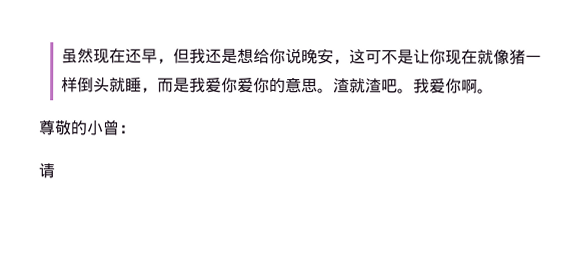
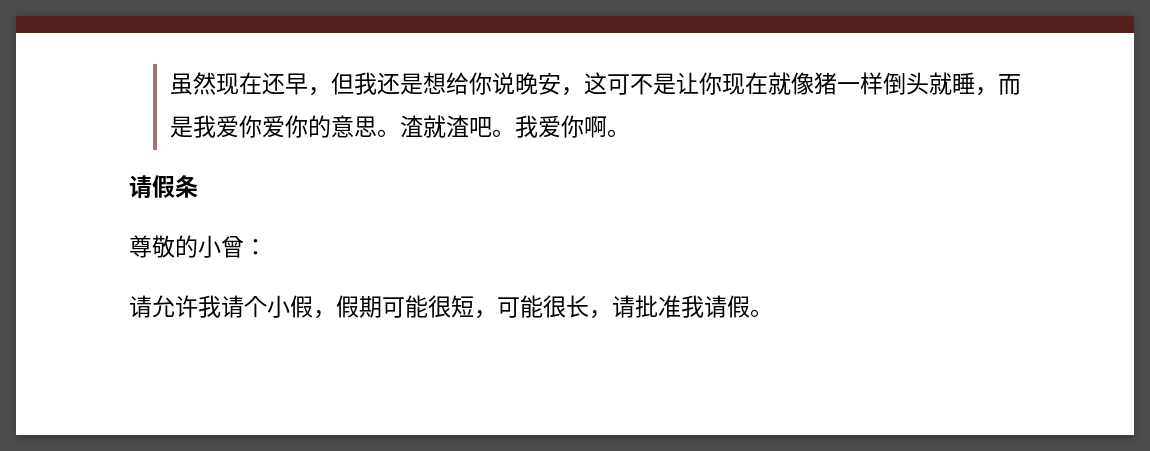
(495, 91) none -> [129,175,198,199] // 请假条
(55, 171) none -> [152,295,773,319] 允许我请个小假，假期可能很短，可能很长，请批准我请假。

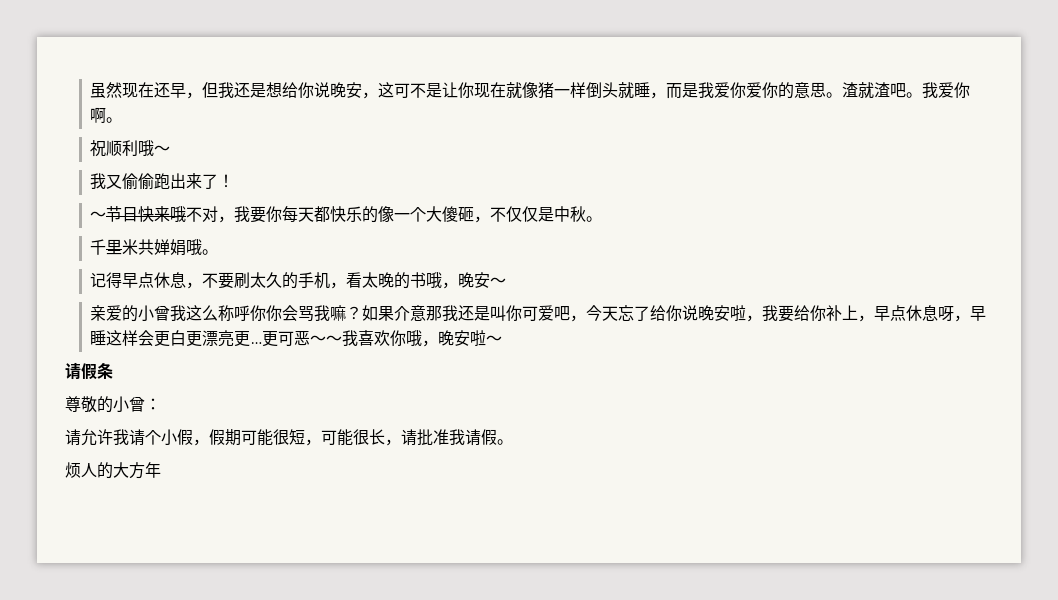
(630, 133) none -> [90,140,171,157] [90,173,235,190] [90,206,603,223] [90,239,219,255] [90,272,507,289] [90,305,987,322] [90,330,503,347] // 祝顺利哦～ // 我又偷偷跑出来了！ // ～节日快来哦不对，我要你每天都快乐的像一个大傻砸，不仅仅是中秋。 // 千里米共婵娟哦。 // 记得早点休息，不要刷太久的手机，看太晚的书哦，晚安～ // 亲爱的小曾我这么称呼你你会骂我嘛？如果介意那我还是叫你可爱吧，今天忘了给你说晚安啦，我要给你补上，早点休息呀，早睡这样会更白更漂亮更…更可恶～～我喜欢你哦，晚安啦～
(773, 313) none -> [65,462,161,479] // 烦人的大方年

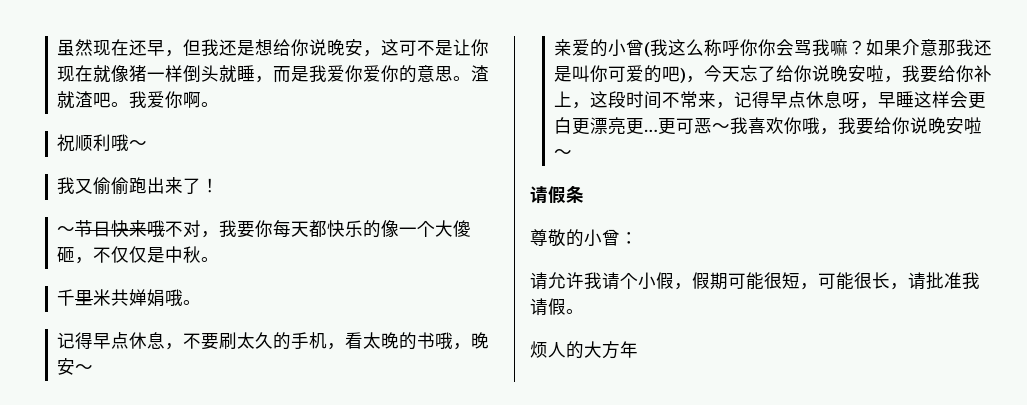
(171, 313) none -> [644,42,651,57] (
[554,306,571,321] 吧 -> [644,65,687,83] 的吧)
(875, 318) none -> [590,91,771,109] 这段时间不常来，记得
[326,335,343,344] ～ -> (731, 127) none
(439, 343) none -> [838,117,929,135] 我要给你说

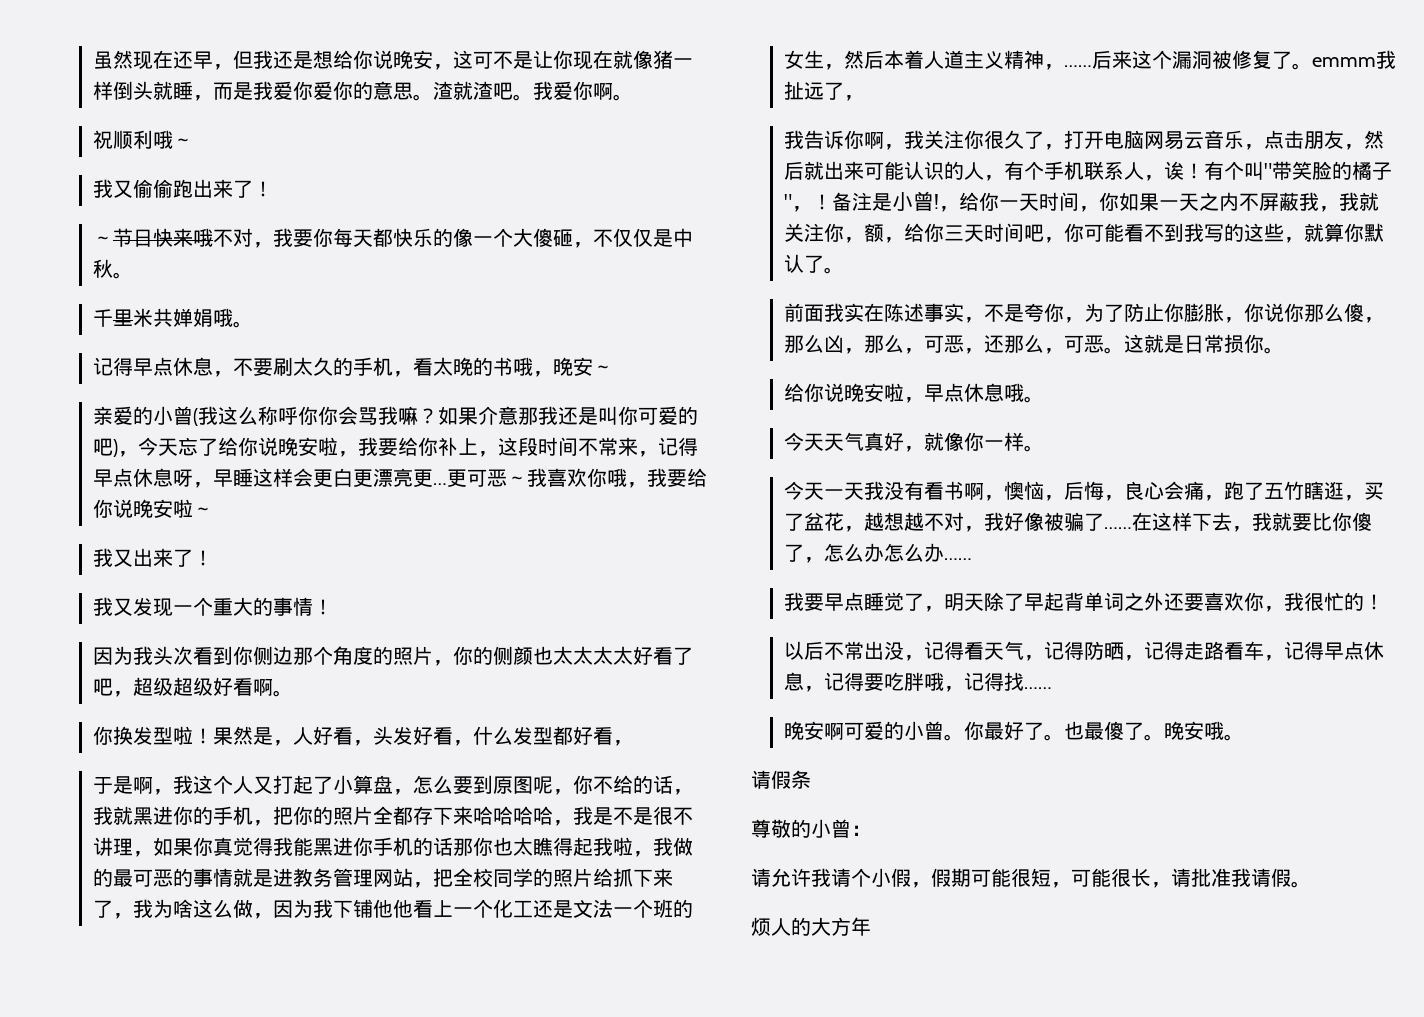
(573, 153) none -> [93,548,214,567] [93,597,334,617] [93,646,694,666] [93,677,294,697] [93,726,634,746] [93,775,694,795] [93,806,694,826] [93,837,694,857] [93,868,674,888] [93,899,694,919] [784,50,1397,70] [784,81,865,101] [784,130,1385,150] [784,161,1393,181] [784,191,1380,212] [784,223,1385,243] [784,254,845,274] [784,303,1385,323] [784,334,1285,354] [784,383,1045,403] [784,432,1045,452] [784,481,1385,501] [784,512,1373,532] [784,543,973,563] [784,592,1385,612] [784,641,1385,661] [784,672,1053,692] [784,721,1245,741] // 我又出来了！ // 我又发现一个重大的事情！ // 因为我头次看到你侧边那个角度的照片，你的侧颜也太太太太好看了吧，超级超级好看啊。 // 你换发型啦！果然是，人好看，头发好看，什么发型都好看， // 于是啊，我这个人又打起了小算盘，怎么要到原图呢，你不给的话，我就黑进你的手机，把你的照片全都存下来哈哈哈哈，我是不是很不讲理，如果你真觉得我能黑进你手机的话那你也太瞧得起我啦，我做的最可恶的事情就是进教务管理网站，把全校同学的照片给抓下来了，我为啥这么做，因为我下铺他他看上一个化工还是文法一个班的女生，然后本着人道主义精神，……后来这个漏洞被修复了。emmm我扯远了， // 我告诉你啊，我关注你很久了，打开电脑网易云音乐，点击朋友，然后就出来可能认识的人，有个手机联系人，诶！有个叫"带笑脸的橘子"，！备注是小曾!，给你一天时间，你如果一天之内不屏蔽我，我就关注你，额，给你三天时间吧，你可能看不到我写的这些，就算你默认了。 // 前面我实在陈述事实，不是夸你，为了防止你膨胀，你说你那么傻，那么凶，那么，可恶，还那么，可恶。这就是日常损你。 // 给你说晚安啦，早点休息哦。 // 今天天气真好，就像你一样。 // 今天一天我没有看书啊，懊恼，后悔，良心会痛，跑了五竹瞎逛，买了盆花，越想越不对，我好像被骗了……在这样下去，我就要比你傻了，怎么办怎么办…… // 我要早点睡觉了，明天除了早起背单词之外还要喜欢你，我很忙的！ // 以后不常出没，记得看天气，记得防晒，记得走路看车，记得早点休息，记得要吃胖哦，记得找…… // 晚安啊可爱的小曾。你最好了。也最傻了。晚安哦。

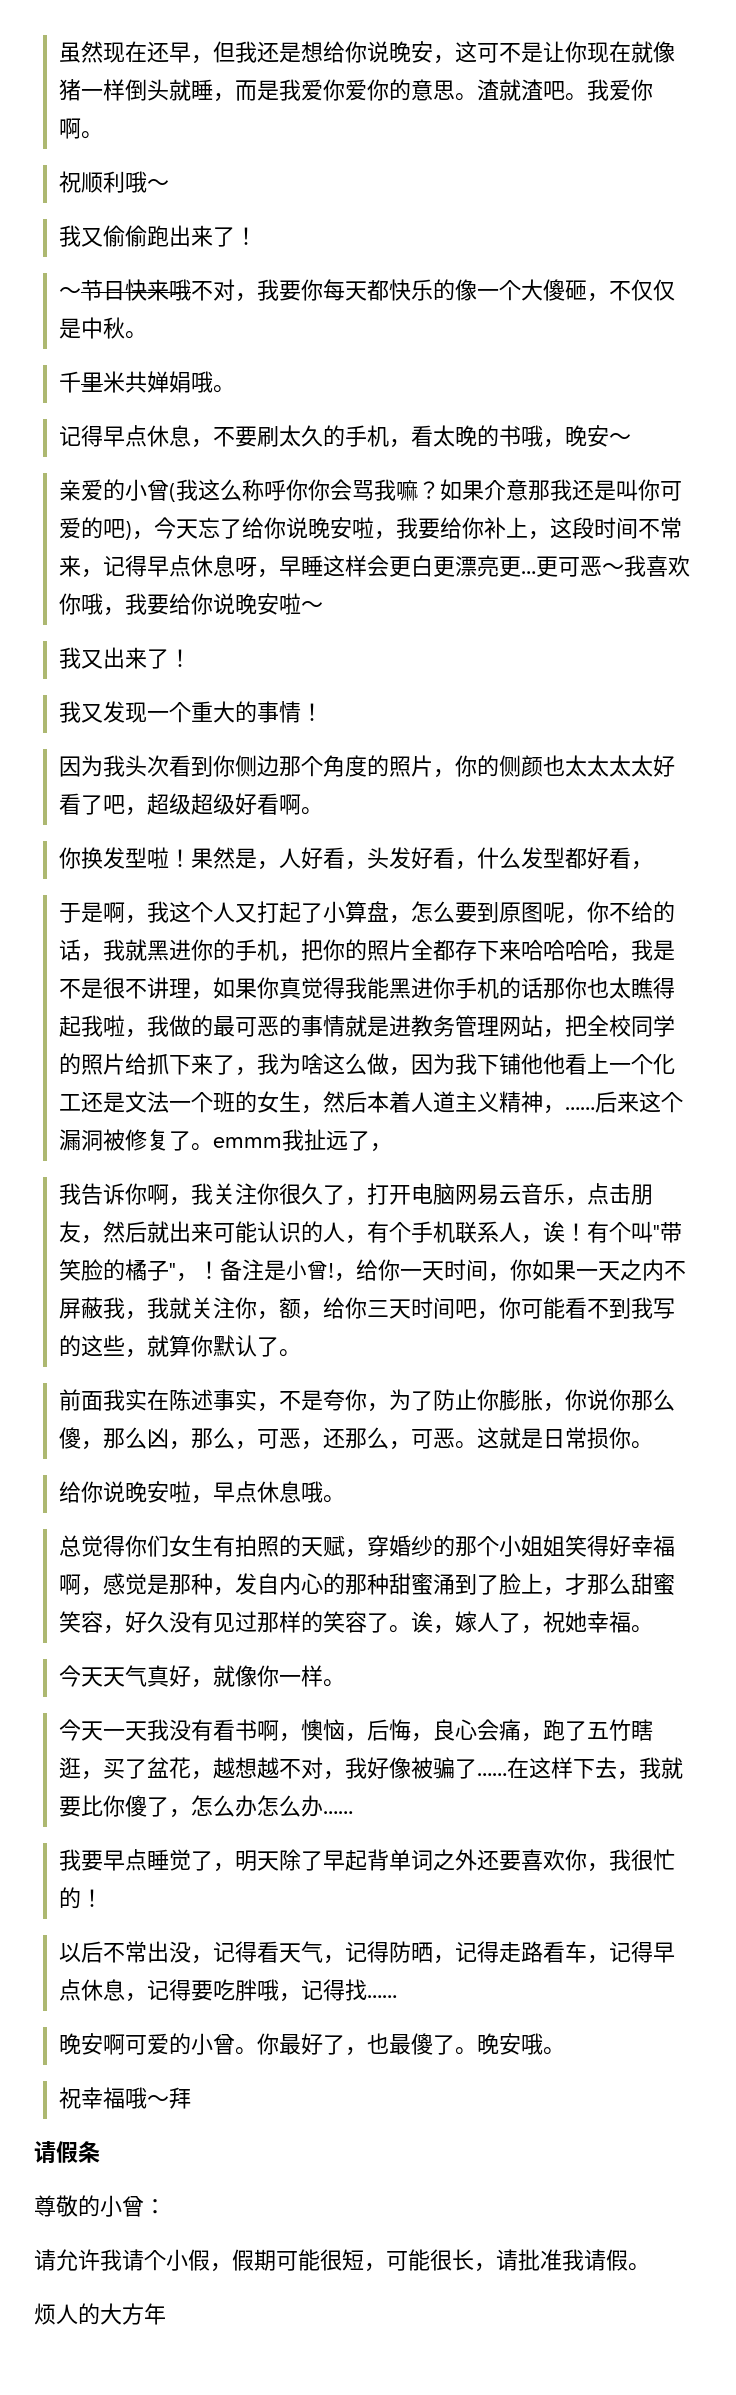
(1045, 399) none -> [58,1535,675,1558] [58,1573,675,1596] [58,1611,653,1634] // 总觉得你们女生有拍照的天赋，穿婚纱的那个小姐姐笑得好幸福啊，感觉是那种，发自内心的那种甜蜜涌到了脸上，才那么甜蜜笑容，好久没有见过那样的笑容了。诶，嫁人了，祝她幸福。
[1044,734,1065,741] 。 -> [344,2047,367,2056] ，
(1245, 737) none -> [58,2087,191,2109] // 祝幸福哦～拜

